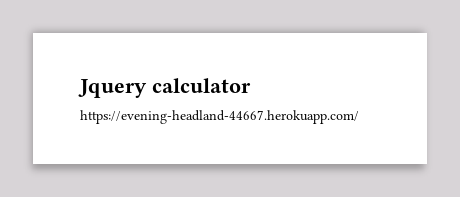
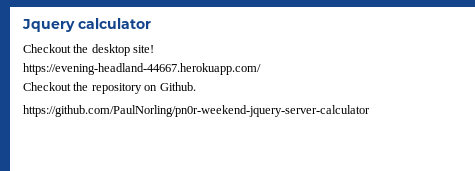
[80,110,359,124] https://evening-headland-44667.herokuapp.com/ -> [23,44,155,56] [23,63,261,75] [23,82,196,94] [23,105,370,117] Checkout the desktop site! // https://evening-headland-44667.herokuapp.com/ // Checkout the repository on Github. // https://github.com/PaulNorling/pn0r-weekend-jquery-server-calculator

